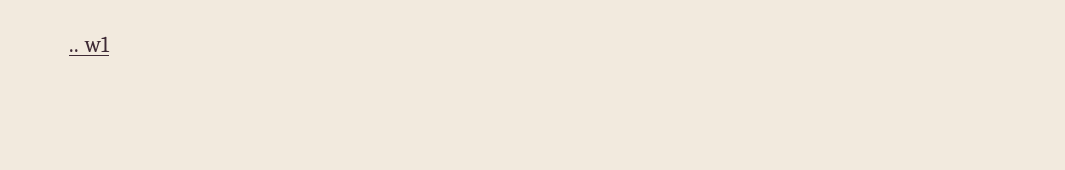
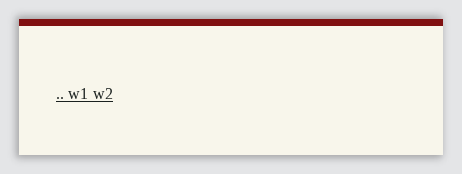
(110, 44) none -> [92,88,113,99] w2

